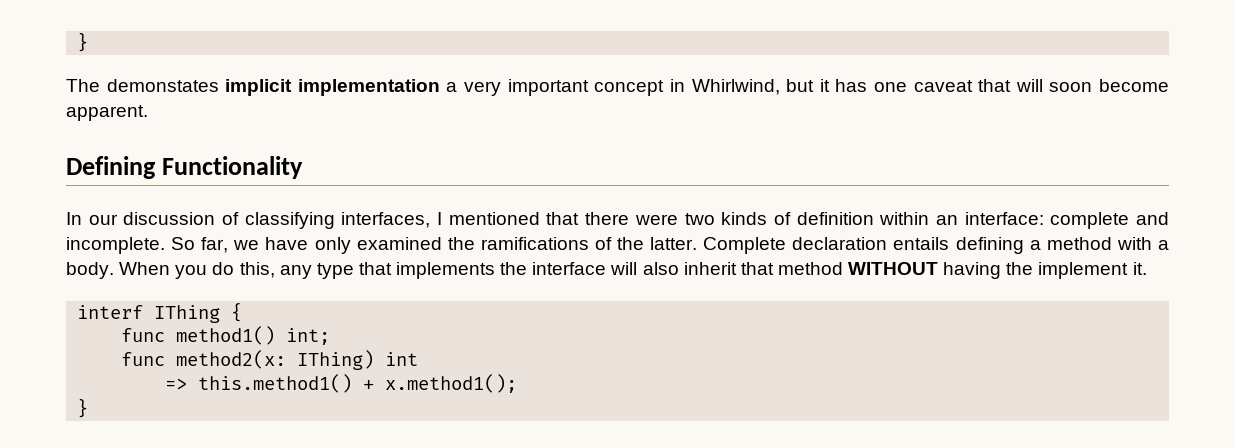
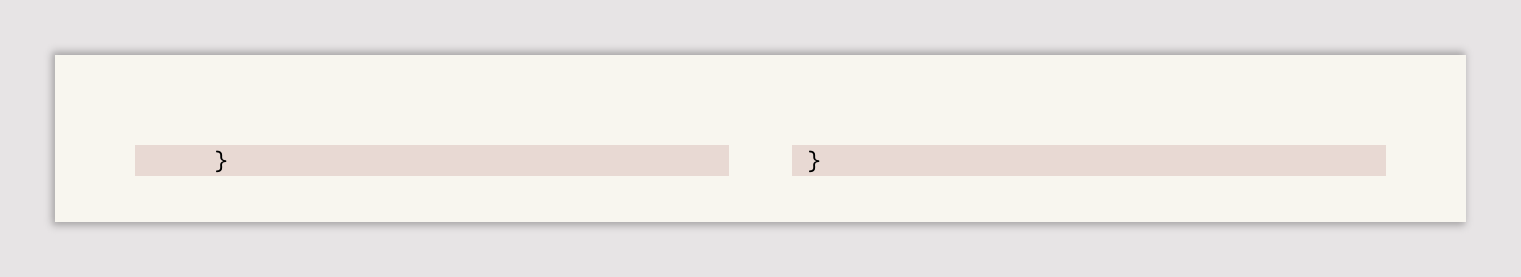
[77,32,89,52] [66,79,1169,96] [66,105,148,121] [66,156,303,179] [66,212,1170,229] [66,237,1169,254] [66,262,1147,279] [77,302,243,323] [121,326,331,345] [121,350,419,370] [165,374,518,393] } // The demonstates implicit implementation a very important concept in Whirlwind, but it has one caveat that will soon become apparent. // Defining Functionality // In our discussion of classifying interfaces, I mentioned that there were two kinds of definition within an interface: complete and incomplete. So far, we have only examined the ramifications of the latter. Complete declaration entails defining a method with a body. When you do this, any type that implements the interface will also inherit that method WITHOUT having the implement it. // interf IThing { // func method1() int; // func method2(x: IThing) int // => this.method1() + x.method1(); -> [212,150,229,173] }

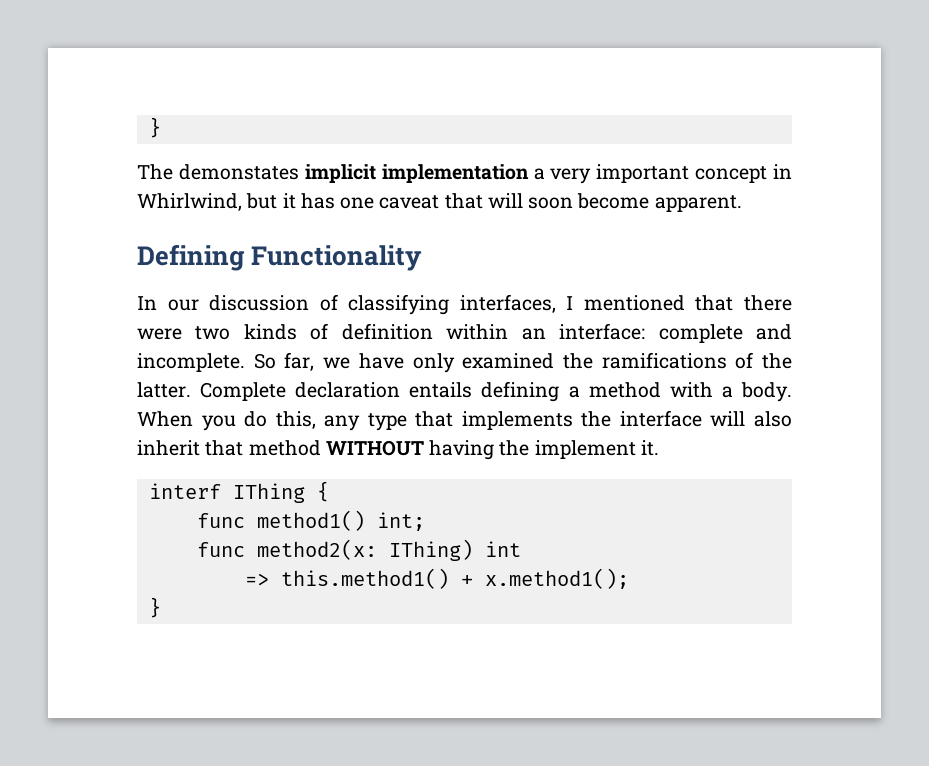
[212,150,229,173] } -> [148,117,161,138] [137,164,792,184] [137,193,742,212] [137,244,423,271] [137,294,792,315] [137,323,793,343] [137,352,792,373] [137,381,792,402] [137,410,792,431] [137,440,659,460] [148,481,329,503] [196,510,425,531] [196,539,521,561] [244,568,629,589] } // The demonstates implicit implementation a very important concept in Whirlwind, but it has one caveat that will soon become apparent. // Defining Functionality // In our discussion of classifying interfaces, I mentioned that there were two kinds of definition within an interface: complete and incomplete. So far, we have only examined the ramifications of the latter. Complete declaration entails defining a method with a body. When you do this, any type that implements the interface will also inherit that method WITHOUT having the implement it. // interf IThing { // func method1() int; // func method2(x: IThing) int // => this.method1() + x.method1();

